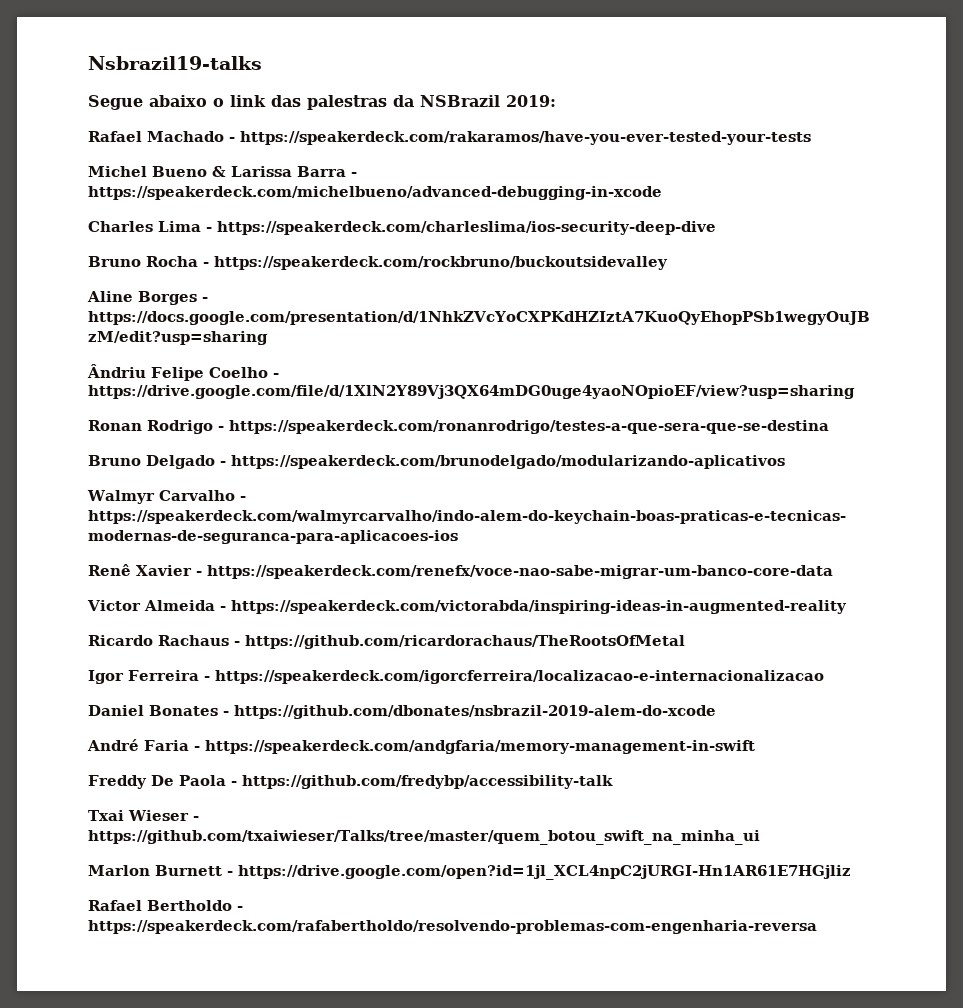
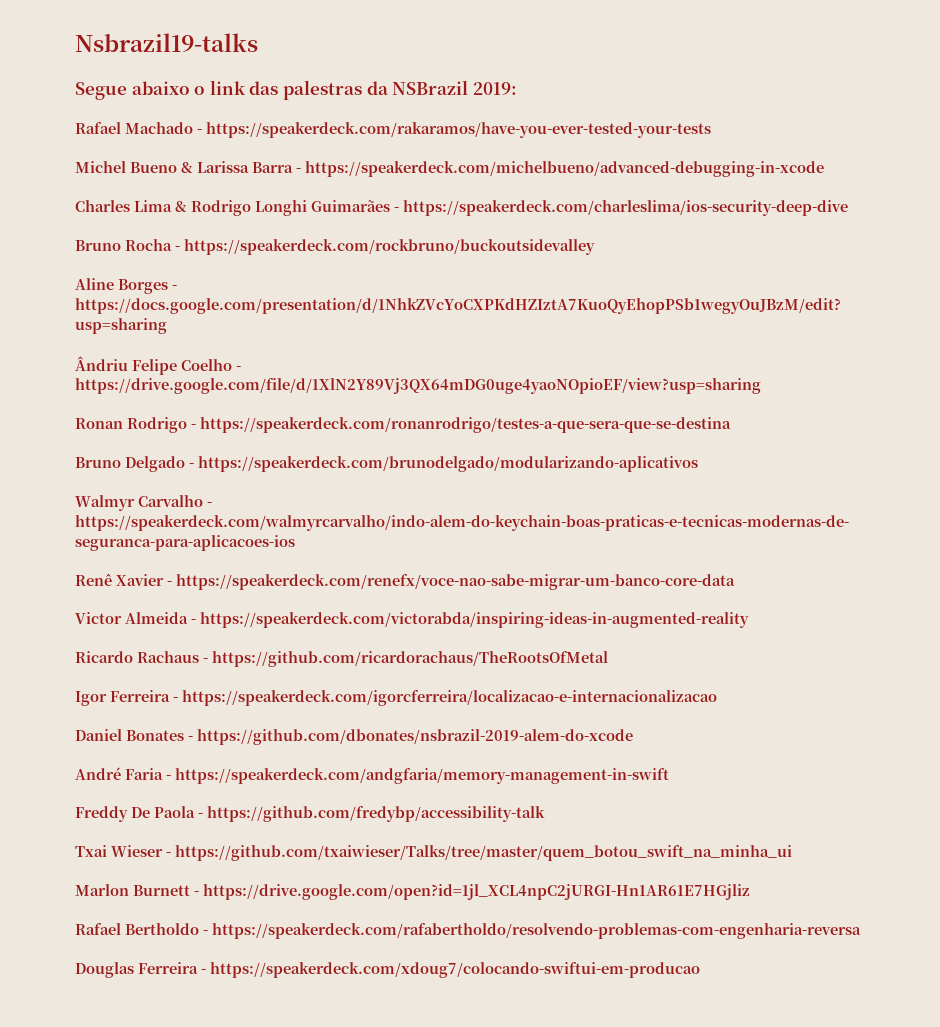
(201, 226) none -> [175,200,390,216] & Rodrigo Longhi Guimarães
(817, 927) none -> [75,962,700,978] // Douglas Ferreira - https://speakerdeck.com/xdoug7/colocando-swiftui-em-producao

